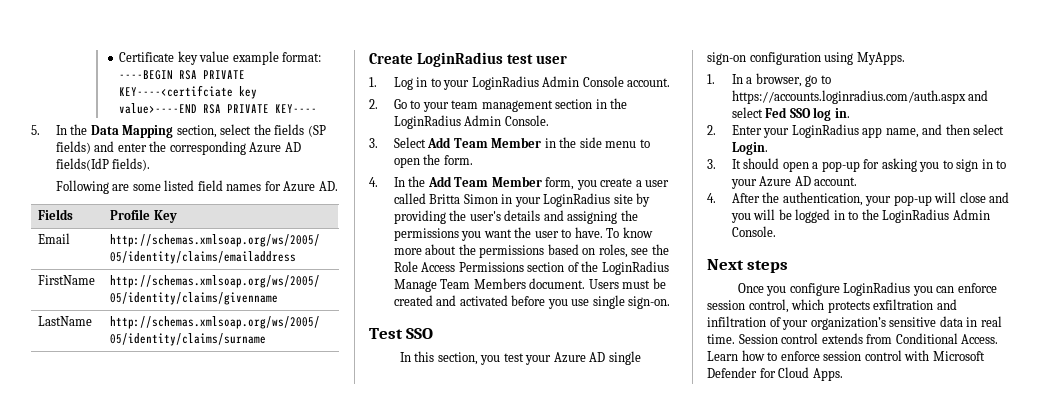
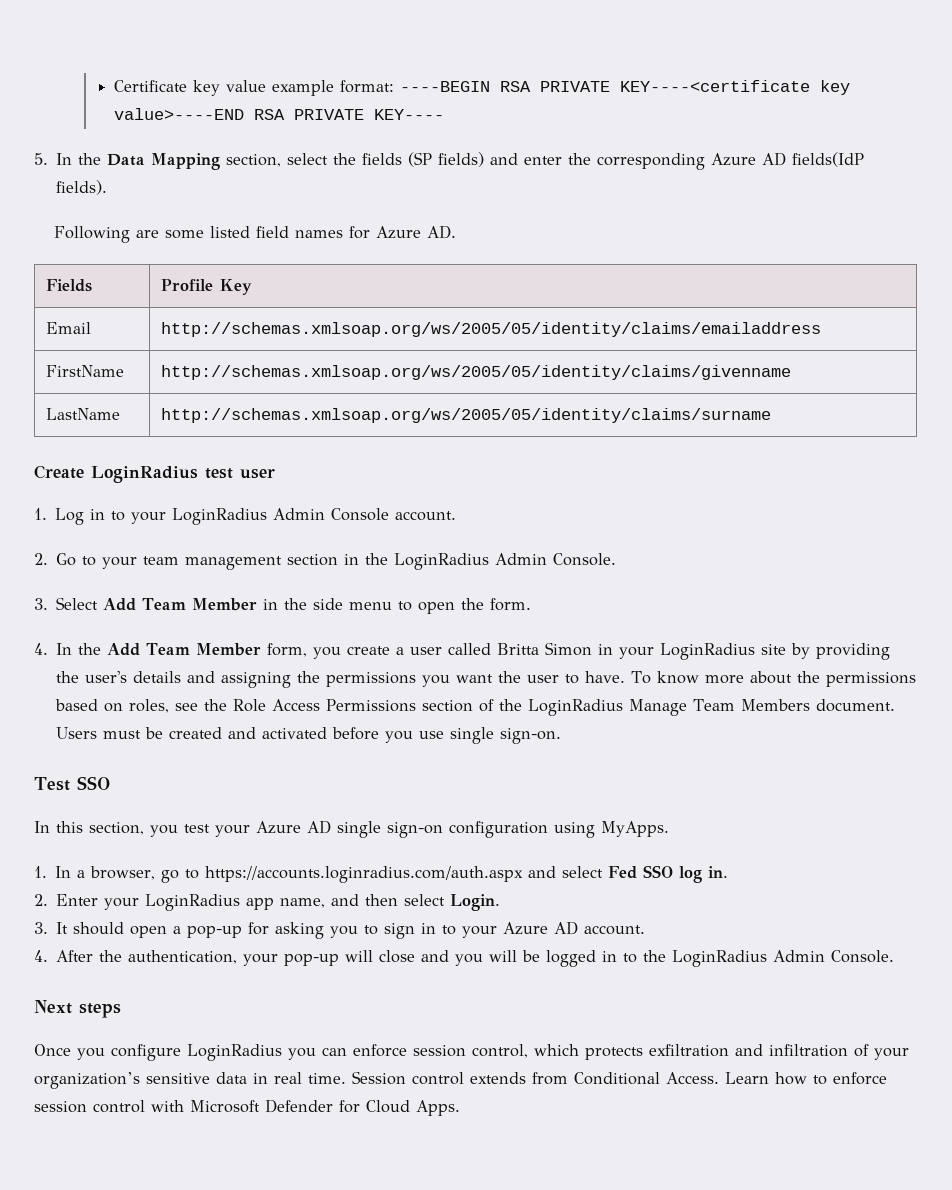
[119,85,234,97] KEY----<certifciate -> [619,80,810,92] KEY----<certificate

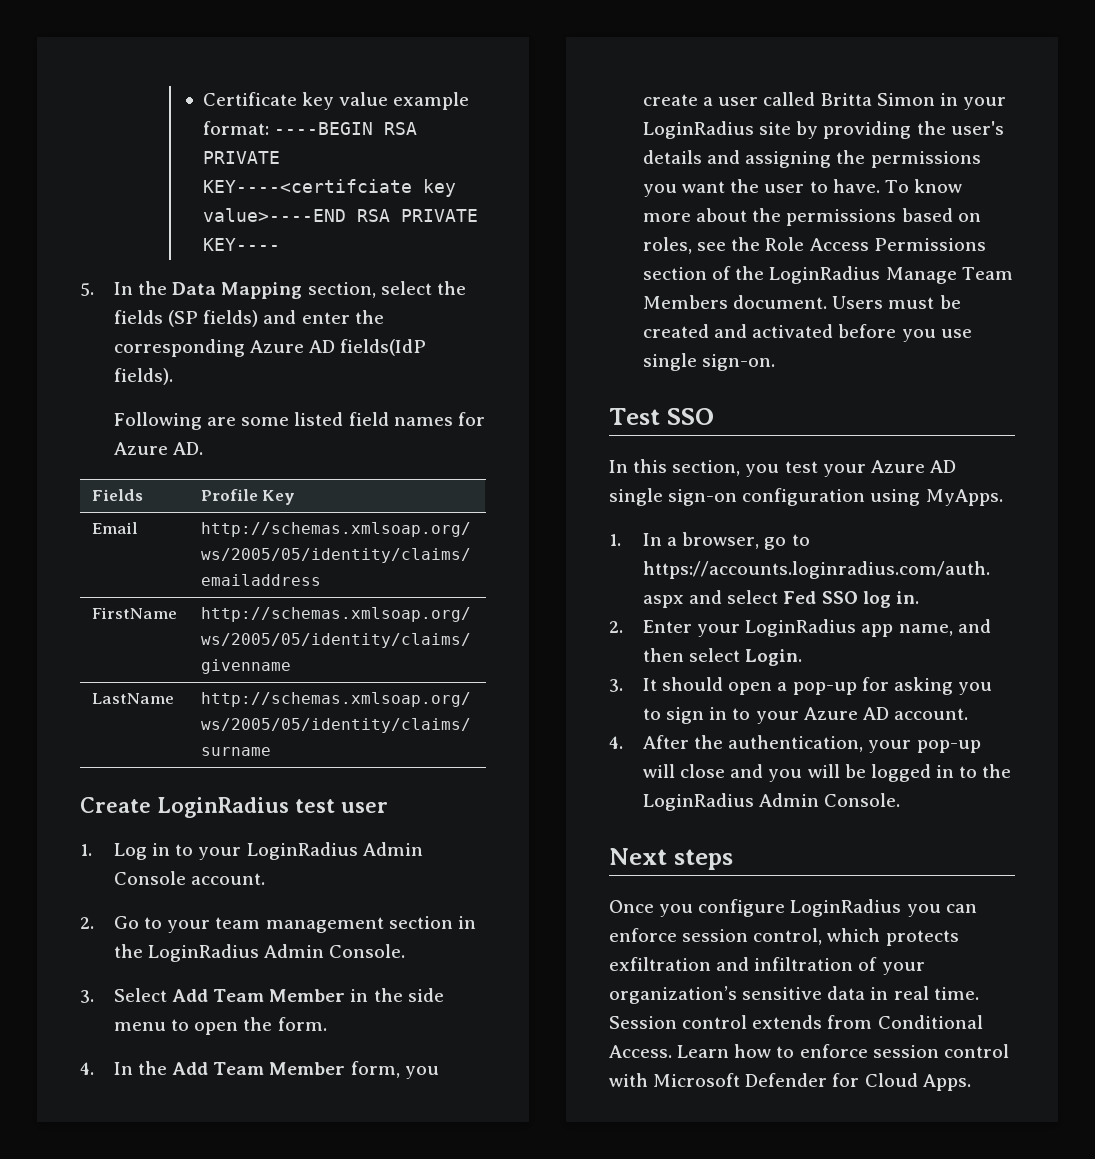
[619,80,810,92] KEY----<certificate -> [202,179,412,193] KEY----<certifciate

